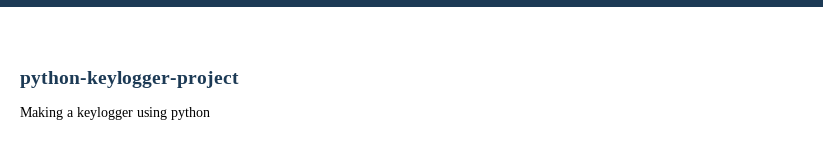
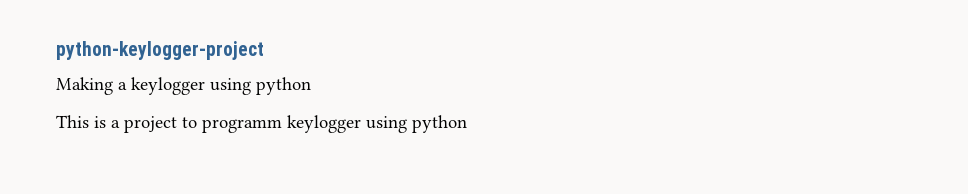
(210, 113) none -> [56,115,467,133] // This is a project to programm keylogger using python

